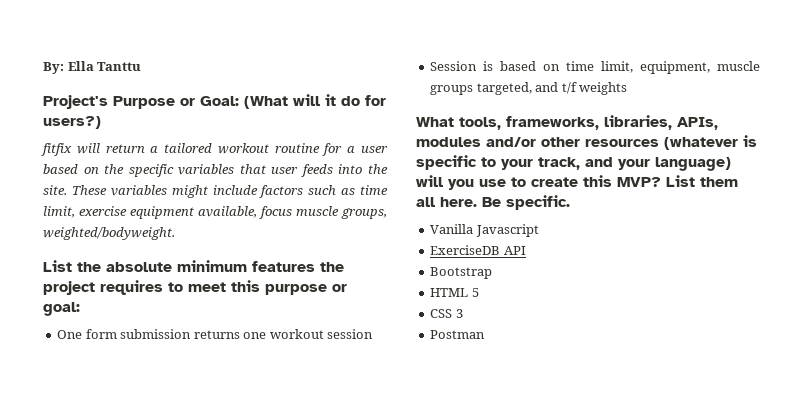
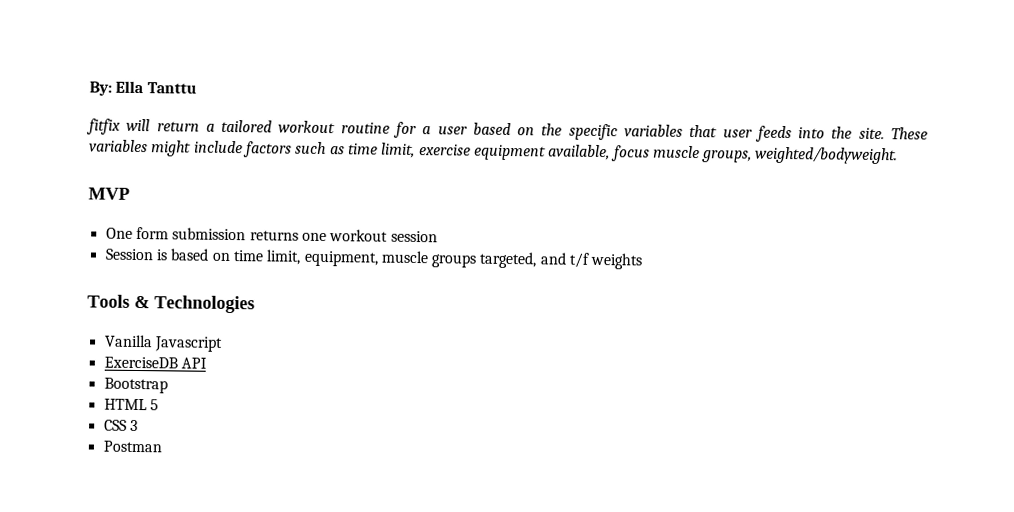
[43,94,386,109] [43,116,101,129] // Project's Purpose or Goal: (What will it do for users?) -> (197, 88) none
[43,260,344,272] [43,280,347,295] [43,302,80,316] List the absolute minimum features the project requires to meet this purpose or goal: -> [88,187,130,200] MVP
[416,115,718,130] [416,135,757,150] [416,155,731,171] [416,175,738,190] [416,195,570,210] What tools, frameworks, libraries, APIs, modules and/or other resources (whatever is specific to your track, and your language) will you use to create this MVP? List them all here. Be specific. -> [87,294,255,314] Tools & Technologies

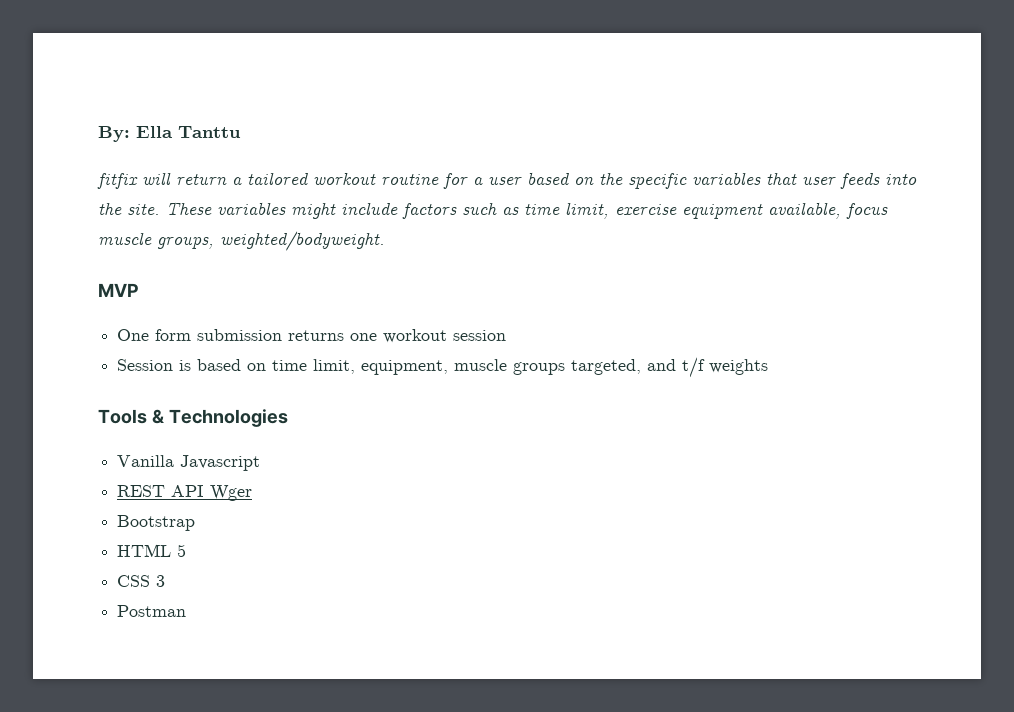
[103,356,178,369] ExerciseDB -> [117,485,166,497] REST
(207, 363) none -> [210,485,253,501] Wger

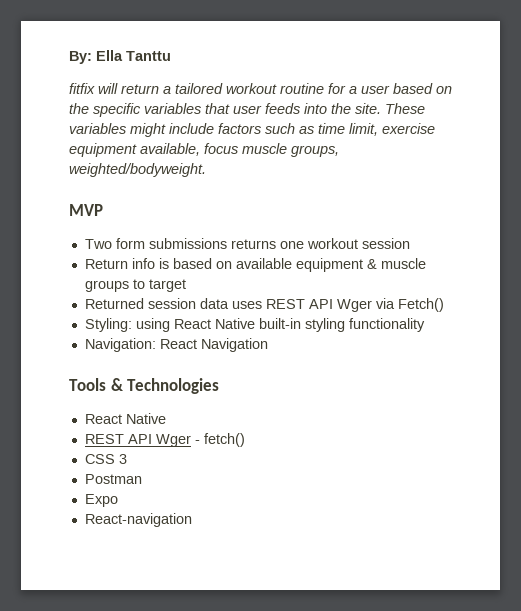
[117,329,283,341] One form submission -> [84,238,227,249] Two form submissions
[117,359,174,371] Session -> [84,258,155,269] Return info
[272,357,769,378] time limit, equipment, muscle groups targeted, and t/f weights -> [235,258,426,272] [84,279,186,292] [84,298,444,312] [84,318,425,332] [84,338,268,352] available equipment & muscle groups to target // Returned session data uses REST API Wger via Fetch() // Styling: using React Native built-in styling functionality // Navigation: React Navigation
[117,455,261,471] [117,485,253,501] [117,515,196,531] [117,544,187,557] Vanilla Javascript // REST API Wger // Bootstrap // HTML 5 -> [84,413,166,424] [84,433,245,447] React Native // REST API Wger - fetch()
(187, 611) none -> [84,494,118,507] [84,513,192,527] // Expo // React-navigation

